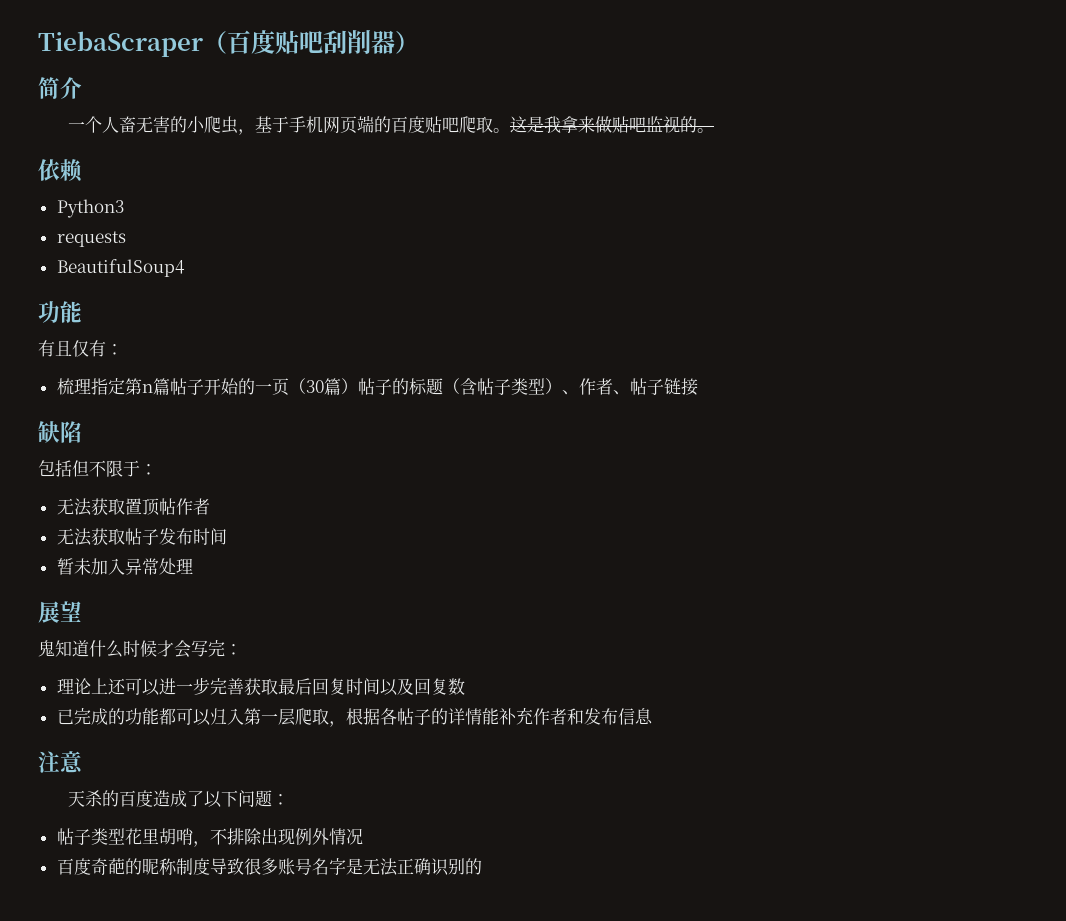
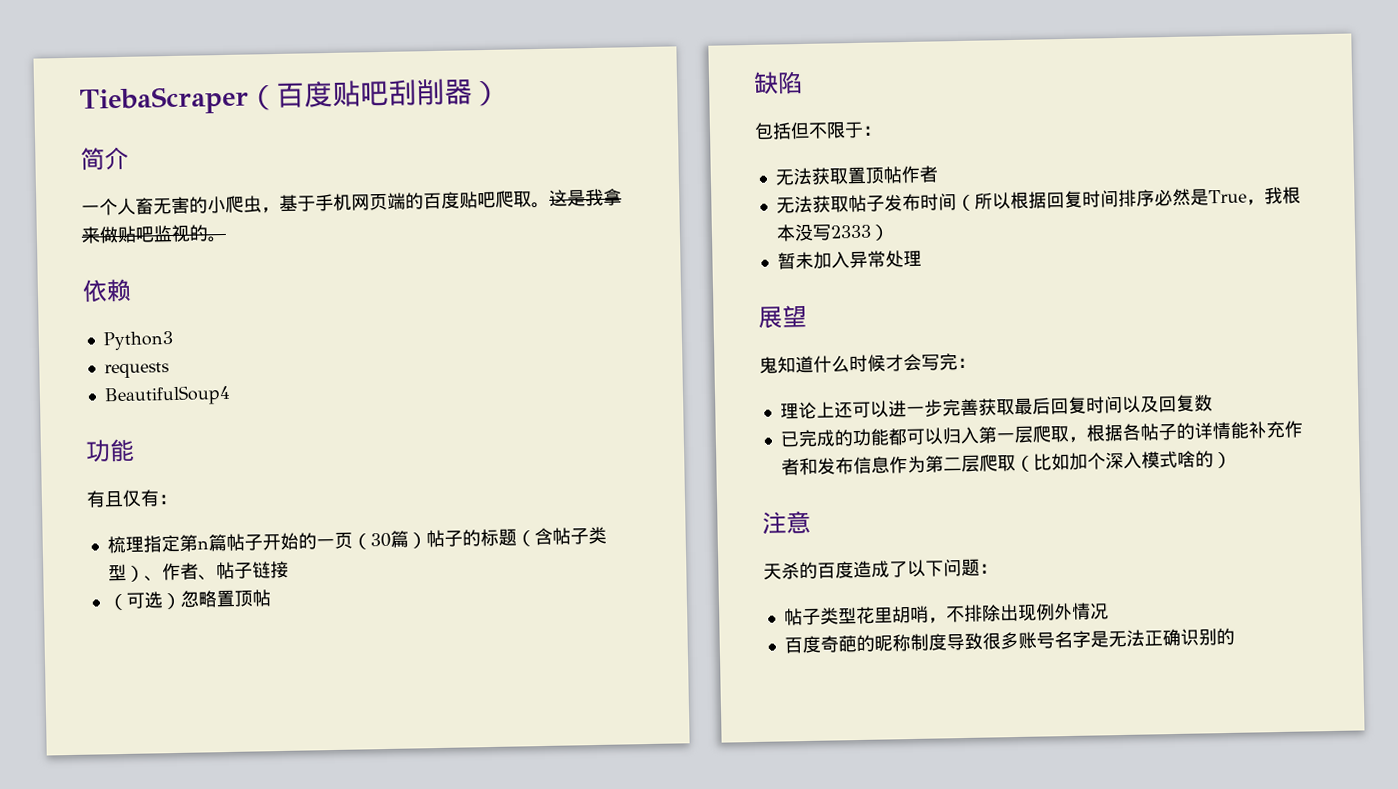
(698, 387) none -> [107,589,271,611] // （可选）忽略置顶帖
(227, 536) none -> [955,186,1301,212] [775,223,890,242] （所以根据回复时间排序必然是True，我根本没写2333）
(653, 716) none -> [888,450,1232,474] 作为第二层爬取（比如加个深入模式啥的）

